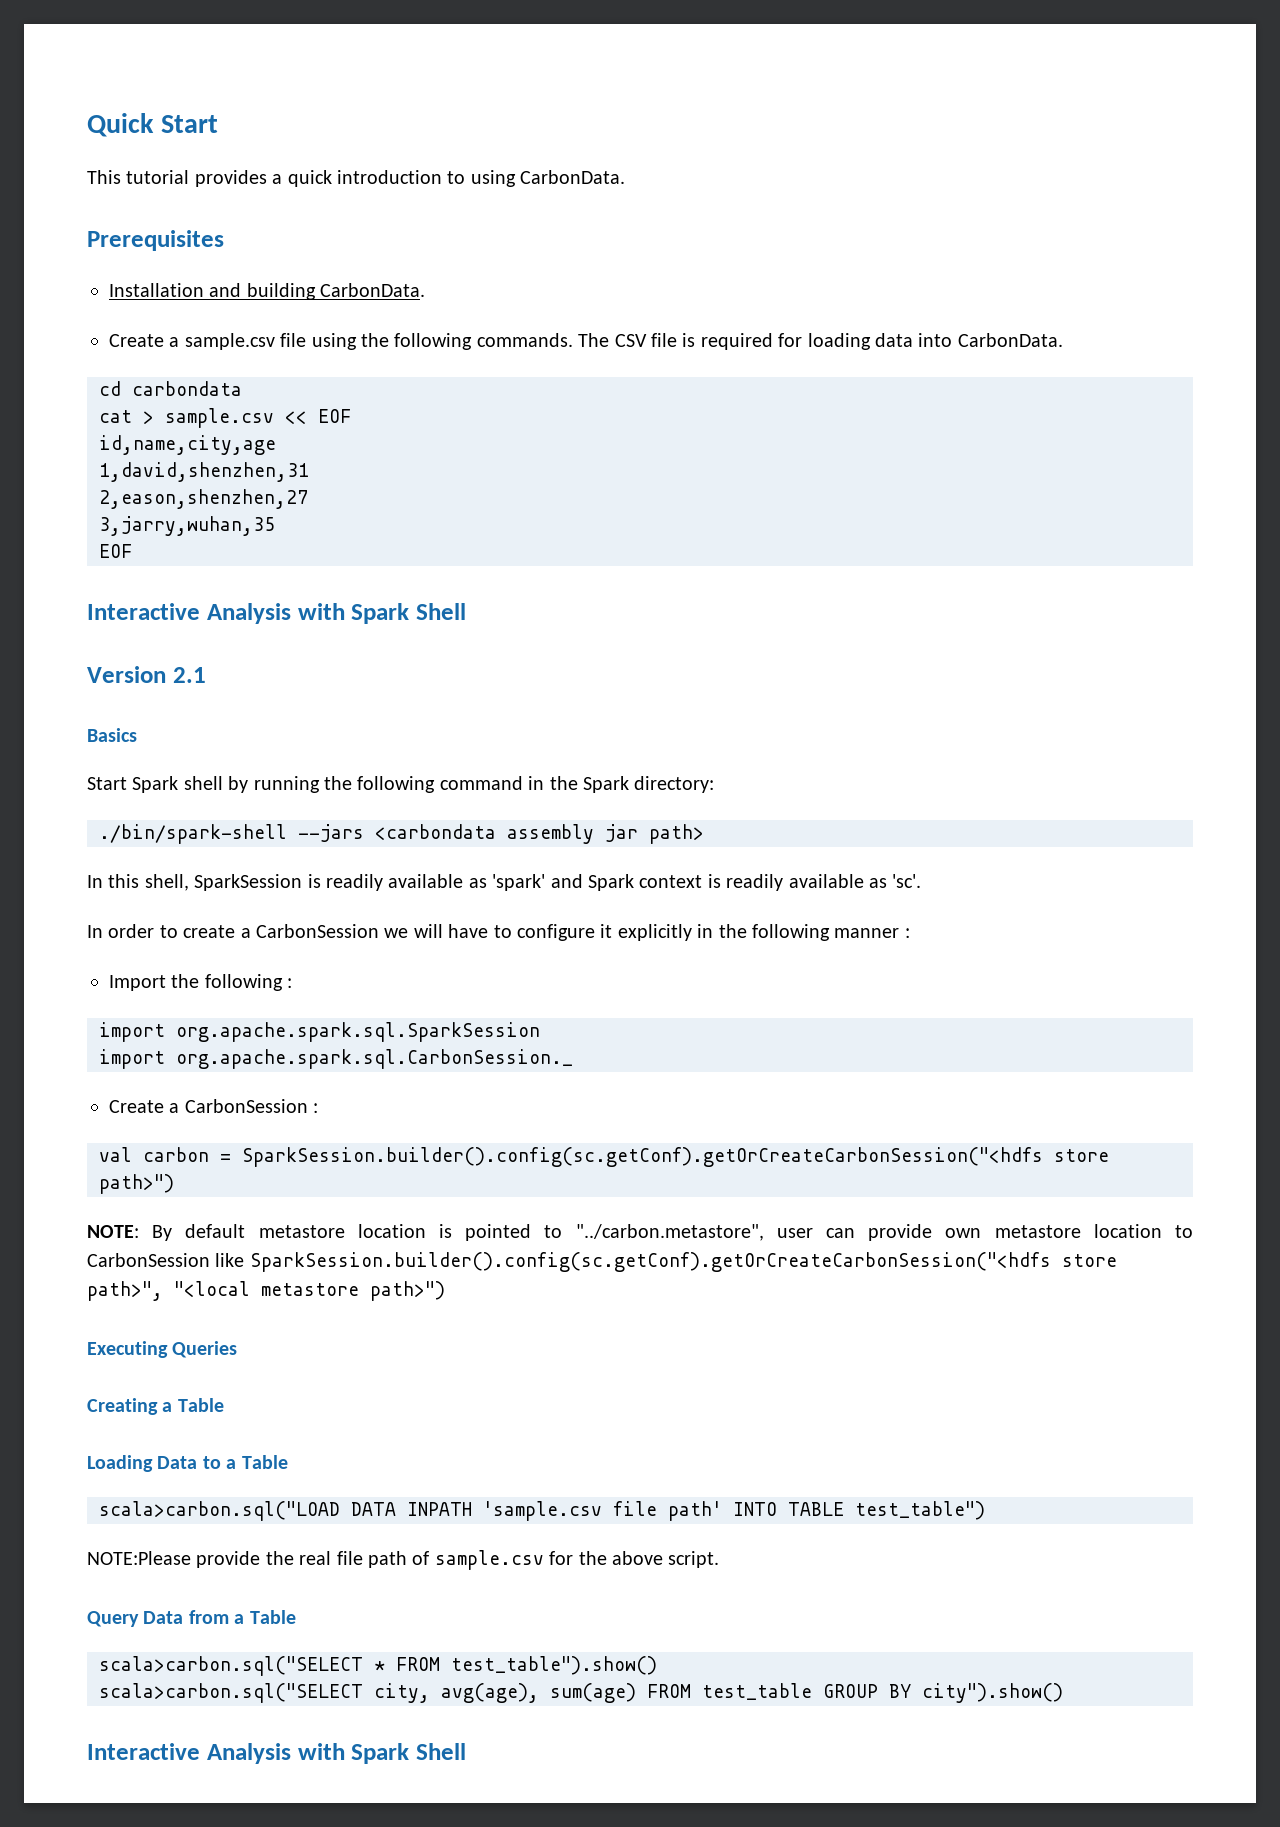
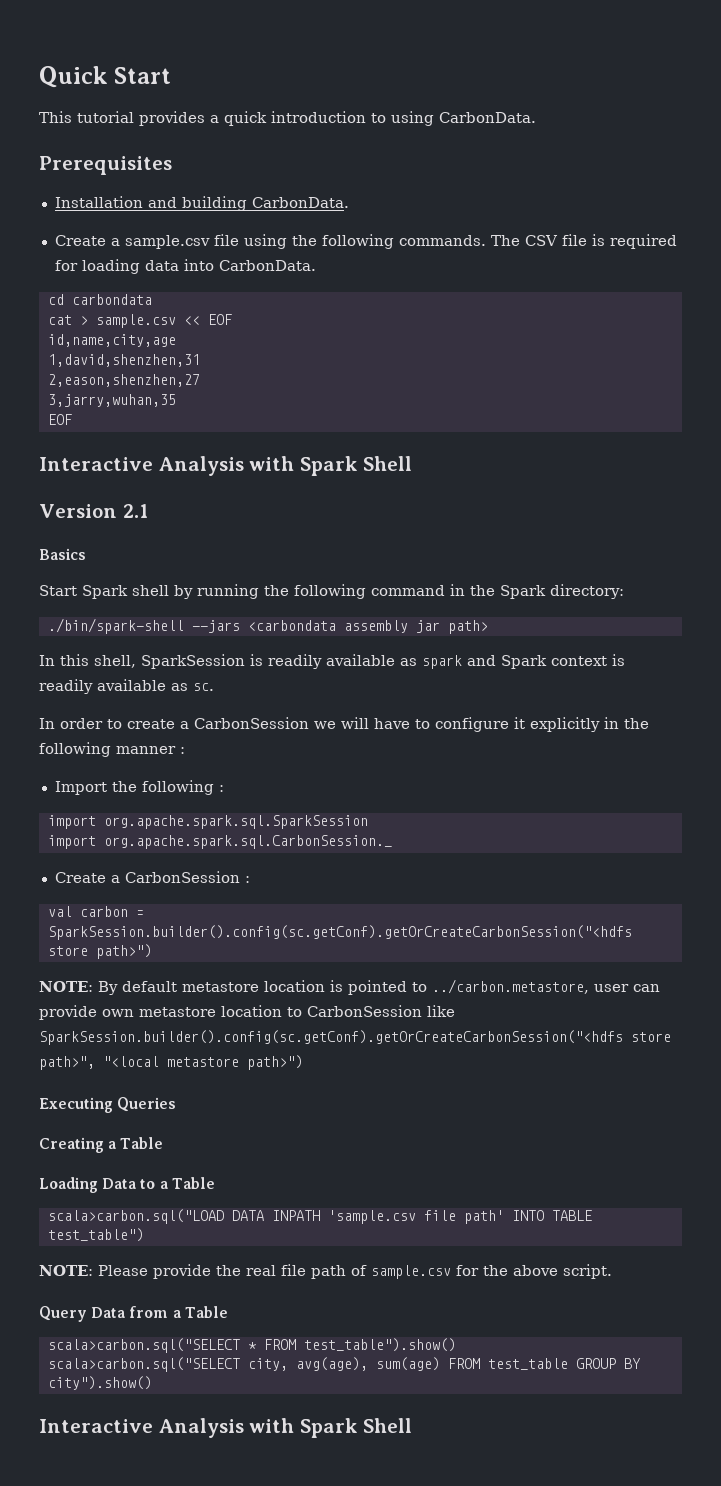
[492,874,546,891] 'spark' -> [422,655,462,669] spark
[892,874,922,888] 'sc'. -> [193,683,214,691] sc.
[575,1224,764,1241] "../carbon.metastore", -> [432,979,589,994] ../carbon.metastore,
[87,1551,191,1565] NOTE:Please -> [39,1265,148,1276] NOTE: Please

